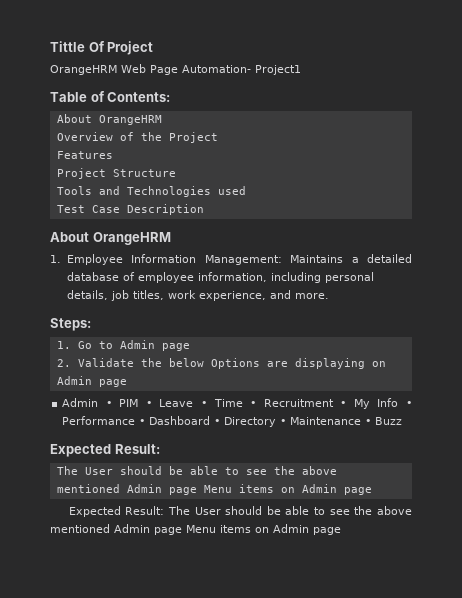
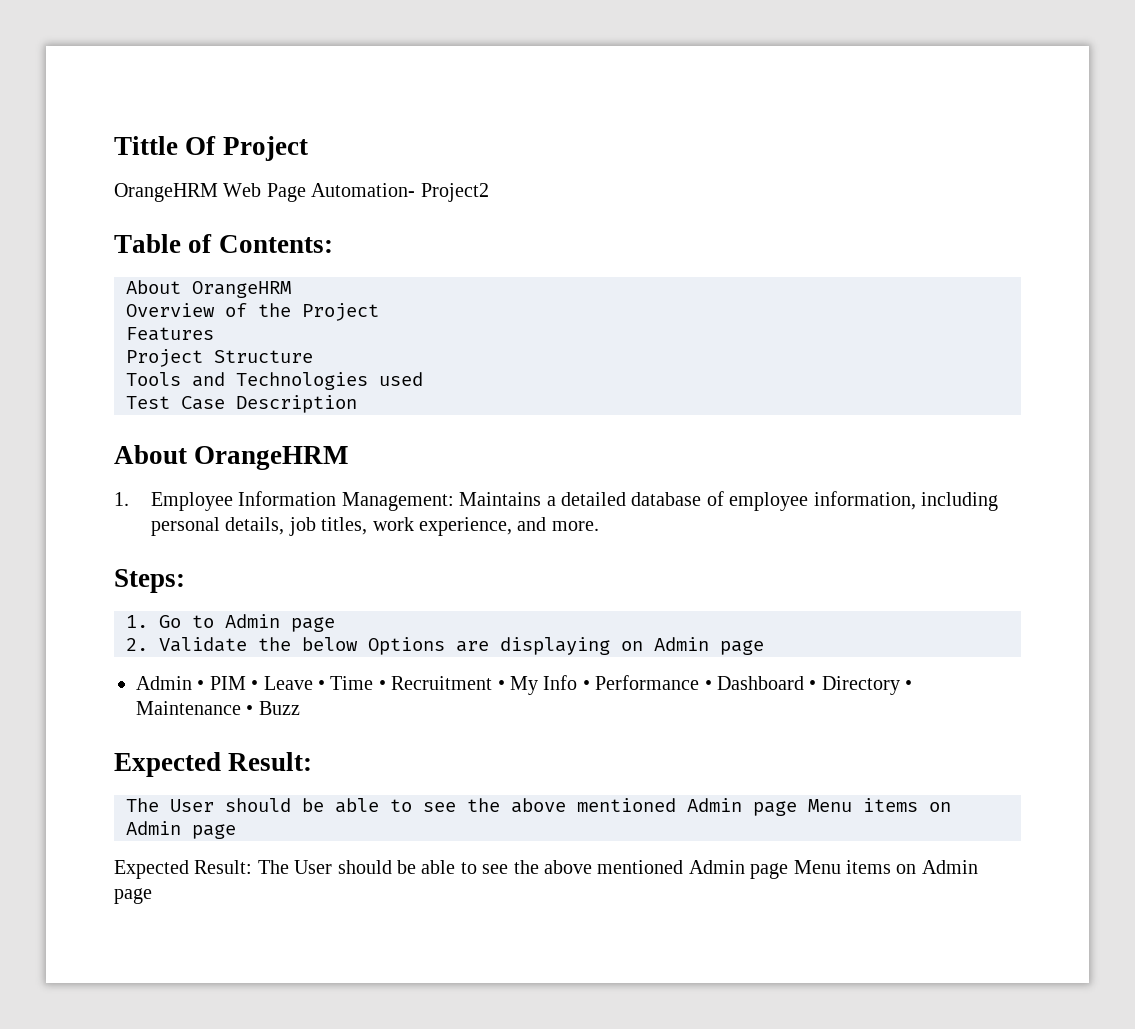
[255,65,301,75] Project1 -> [420,183,489,202] Project2

